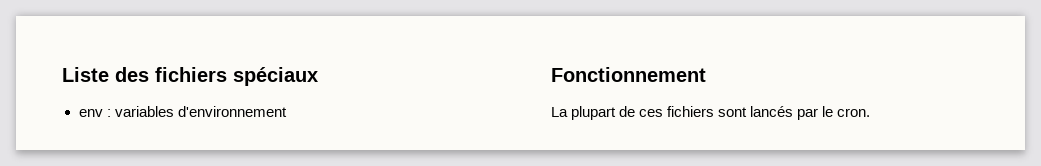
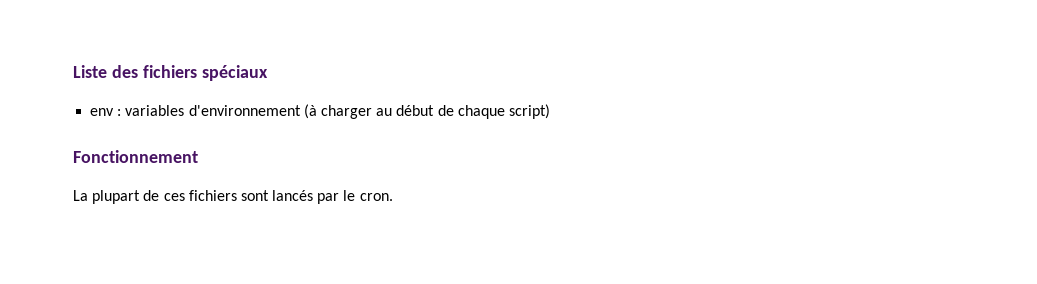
(287, 111) none -> [303,104,550,119] (à charger au début de chaque script)

